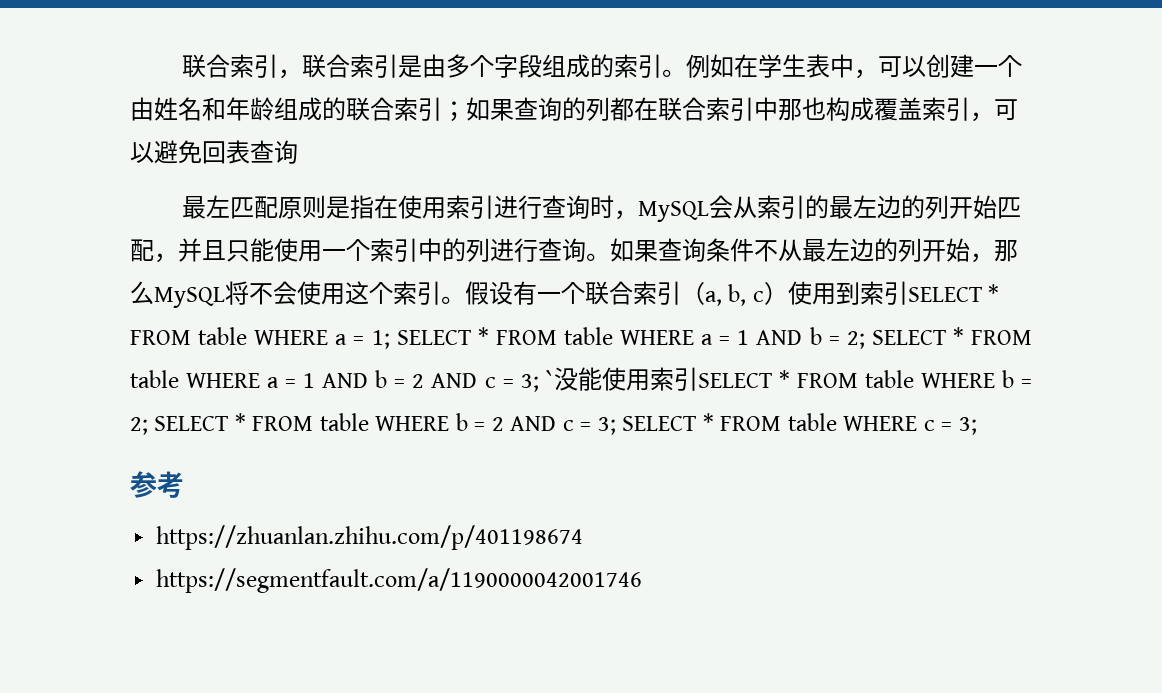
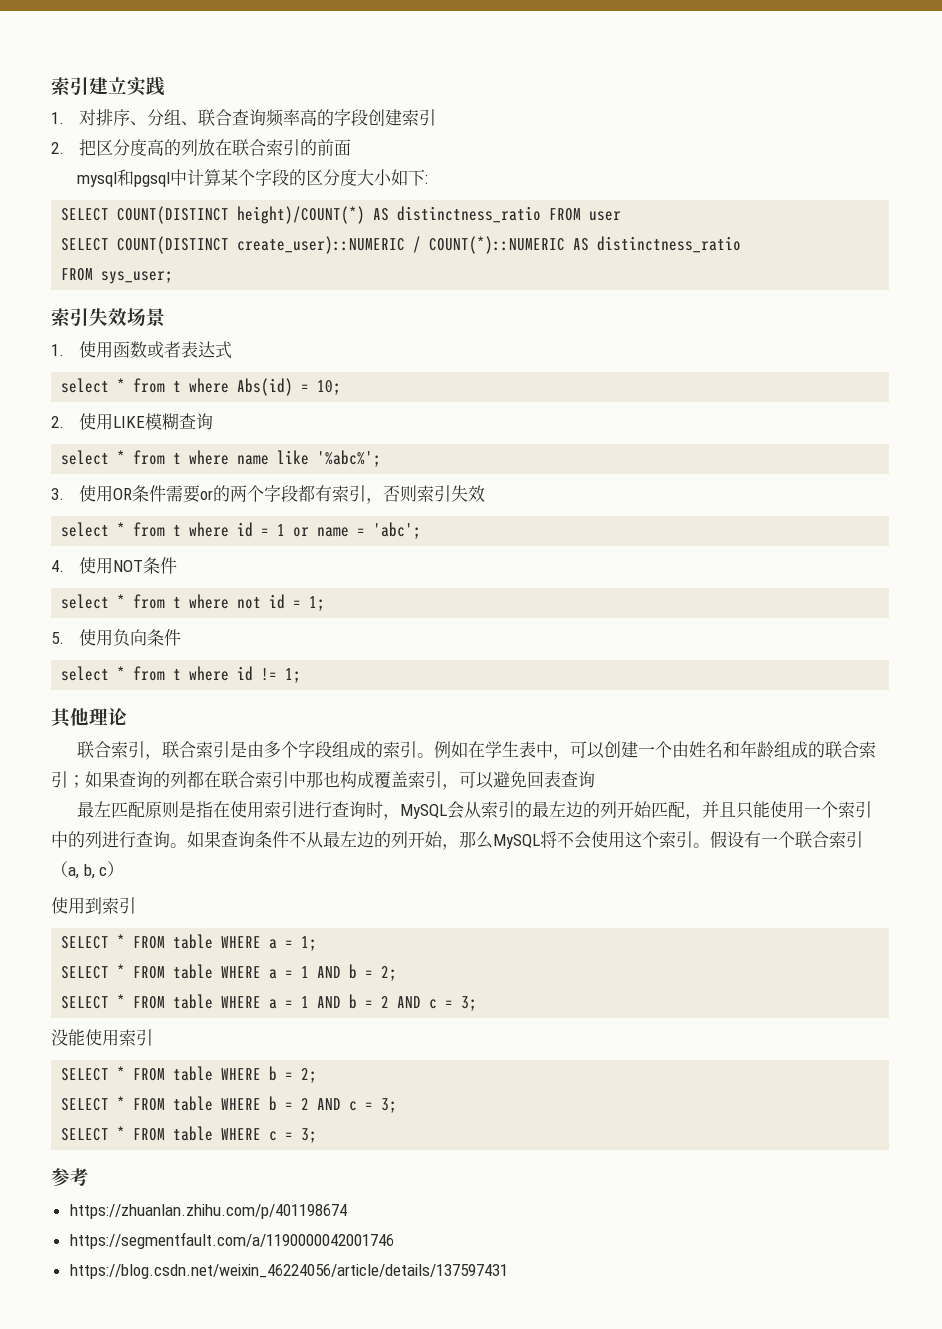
(181, 66) none -> [50,76,165,96] [51,109,436,127] [51,139,351,156] [77,169,429,187] [61,206,622,224] [61,236,742,254] [61,268,174,284] [50,308,165,327] [51,341,232,359] [61,378,342,396] [51,413,213,430] [61,450,382,467] [51,485,485,504] [61,522,422,539] [51,557,177,574] [61,594,326,611] [51,629,181,647] [61,666,302,683] [51,708,127,728] 索引建立实践 // 1.对排序、分组、联合查询频率高的字段创建索引 // 2.把区分度高的列放在联合索引的前面 // mysql和pgsql中计算某个字段的区分度大小如下: // SELECT COUNT(DISTINCT height)/COUNT(*) AS distinctness_ratio FROM user // SELECT COUNT(DISTINCT create_user)::NUMERIC / COUNT(*)::NUMERIC AS distinctness_ratio // FROM sys_user; // 索引失效场景 // 1.使用函数或者表达式 // select * from t where Abs(id) = 10; // 2.使用LIKE模糊查询 // select * from t where name like '%abc%'; // 3.使用OR条件需要or的两个字段都有索引，否则索引失效 // select * from t where id = 1 or name = 'abc'; // 4.使用NOT条件 // select * from t where not id = 1; // 5.使用负向条件 // select * from t where id != 1; // 其他理论 //
(788, 293) none -> (125, 869) //
(908, 293) none -> (136, 905) //
(390, 339) none -> (318, 943) //
(865, 340) none -> (398, 973) //
[545,370,554,388] ` -> (478, 1003) //
(698, 379) none -> (153, 1037) //
(148, 426) none -> (318, 1075) //
(616, 426) none -> (398, 1105) //
(643, 580) none -> [69,1264,508,1279] // https://blog.csdn.net/weixin_46224056/article/details/137597431

